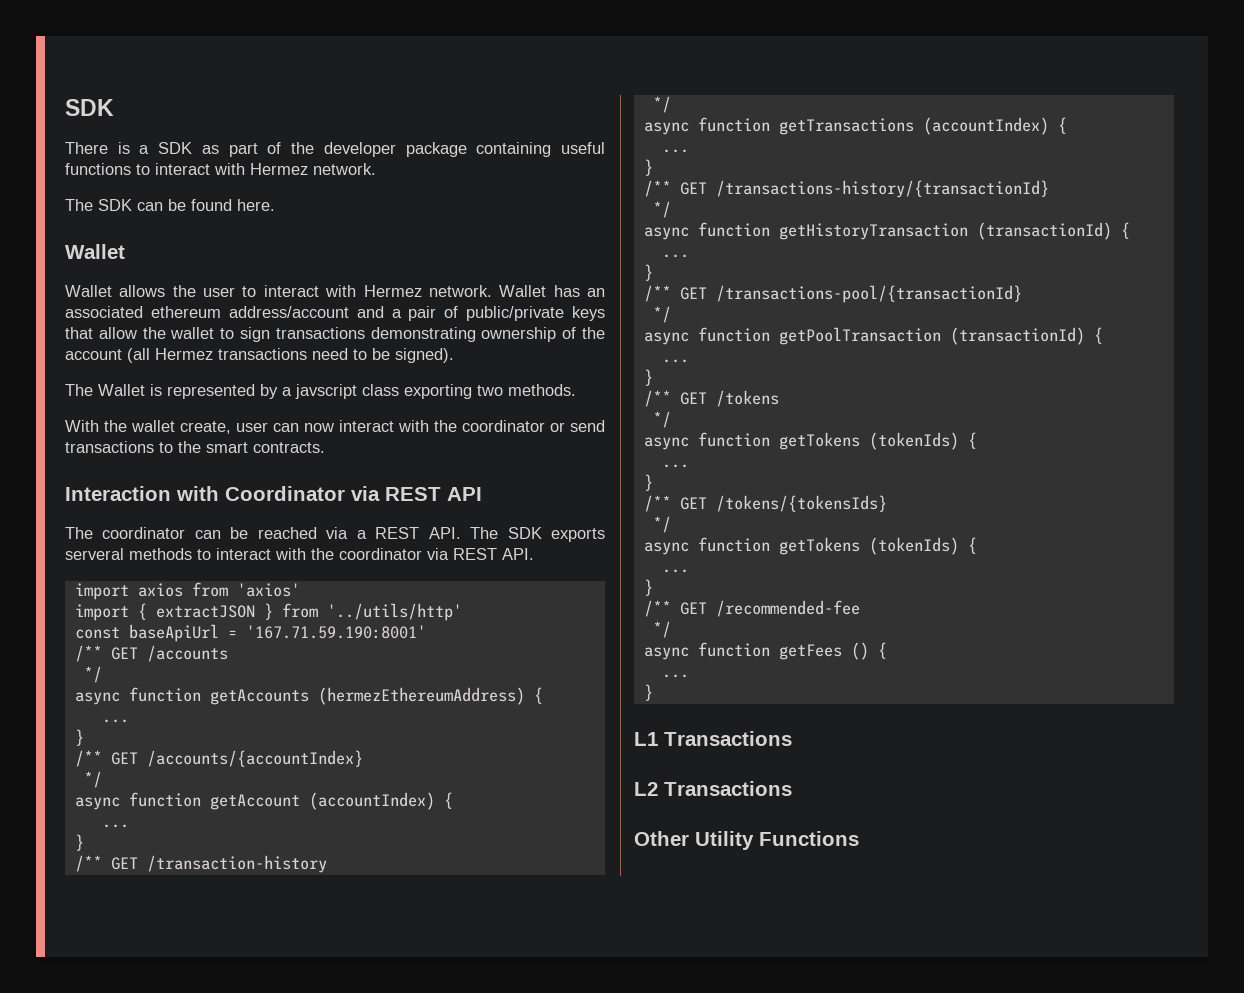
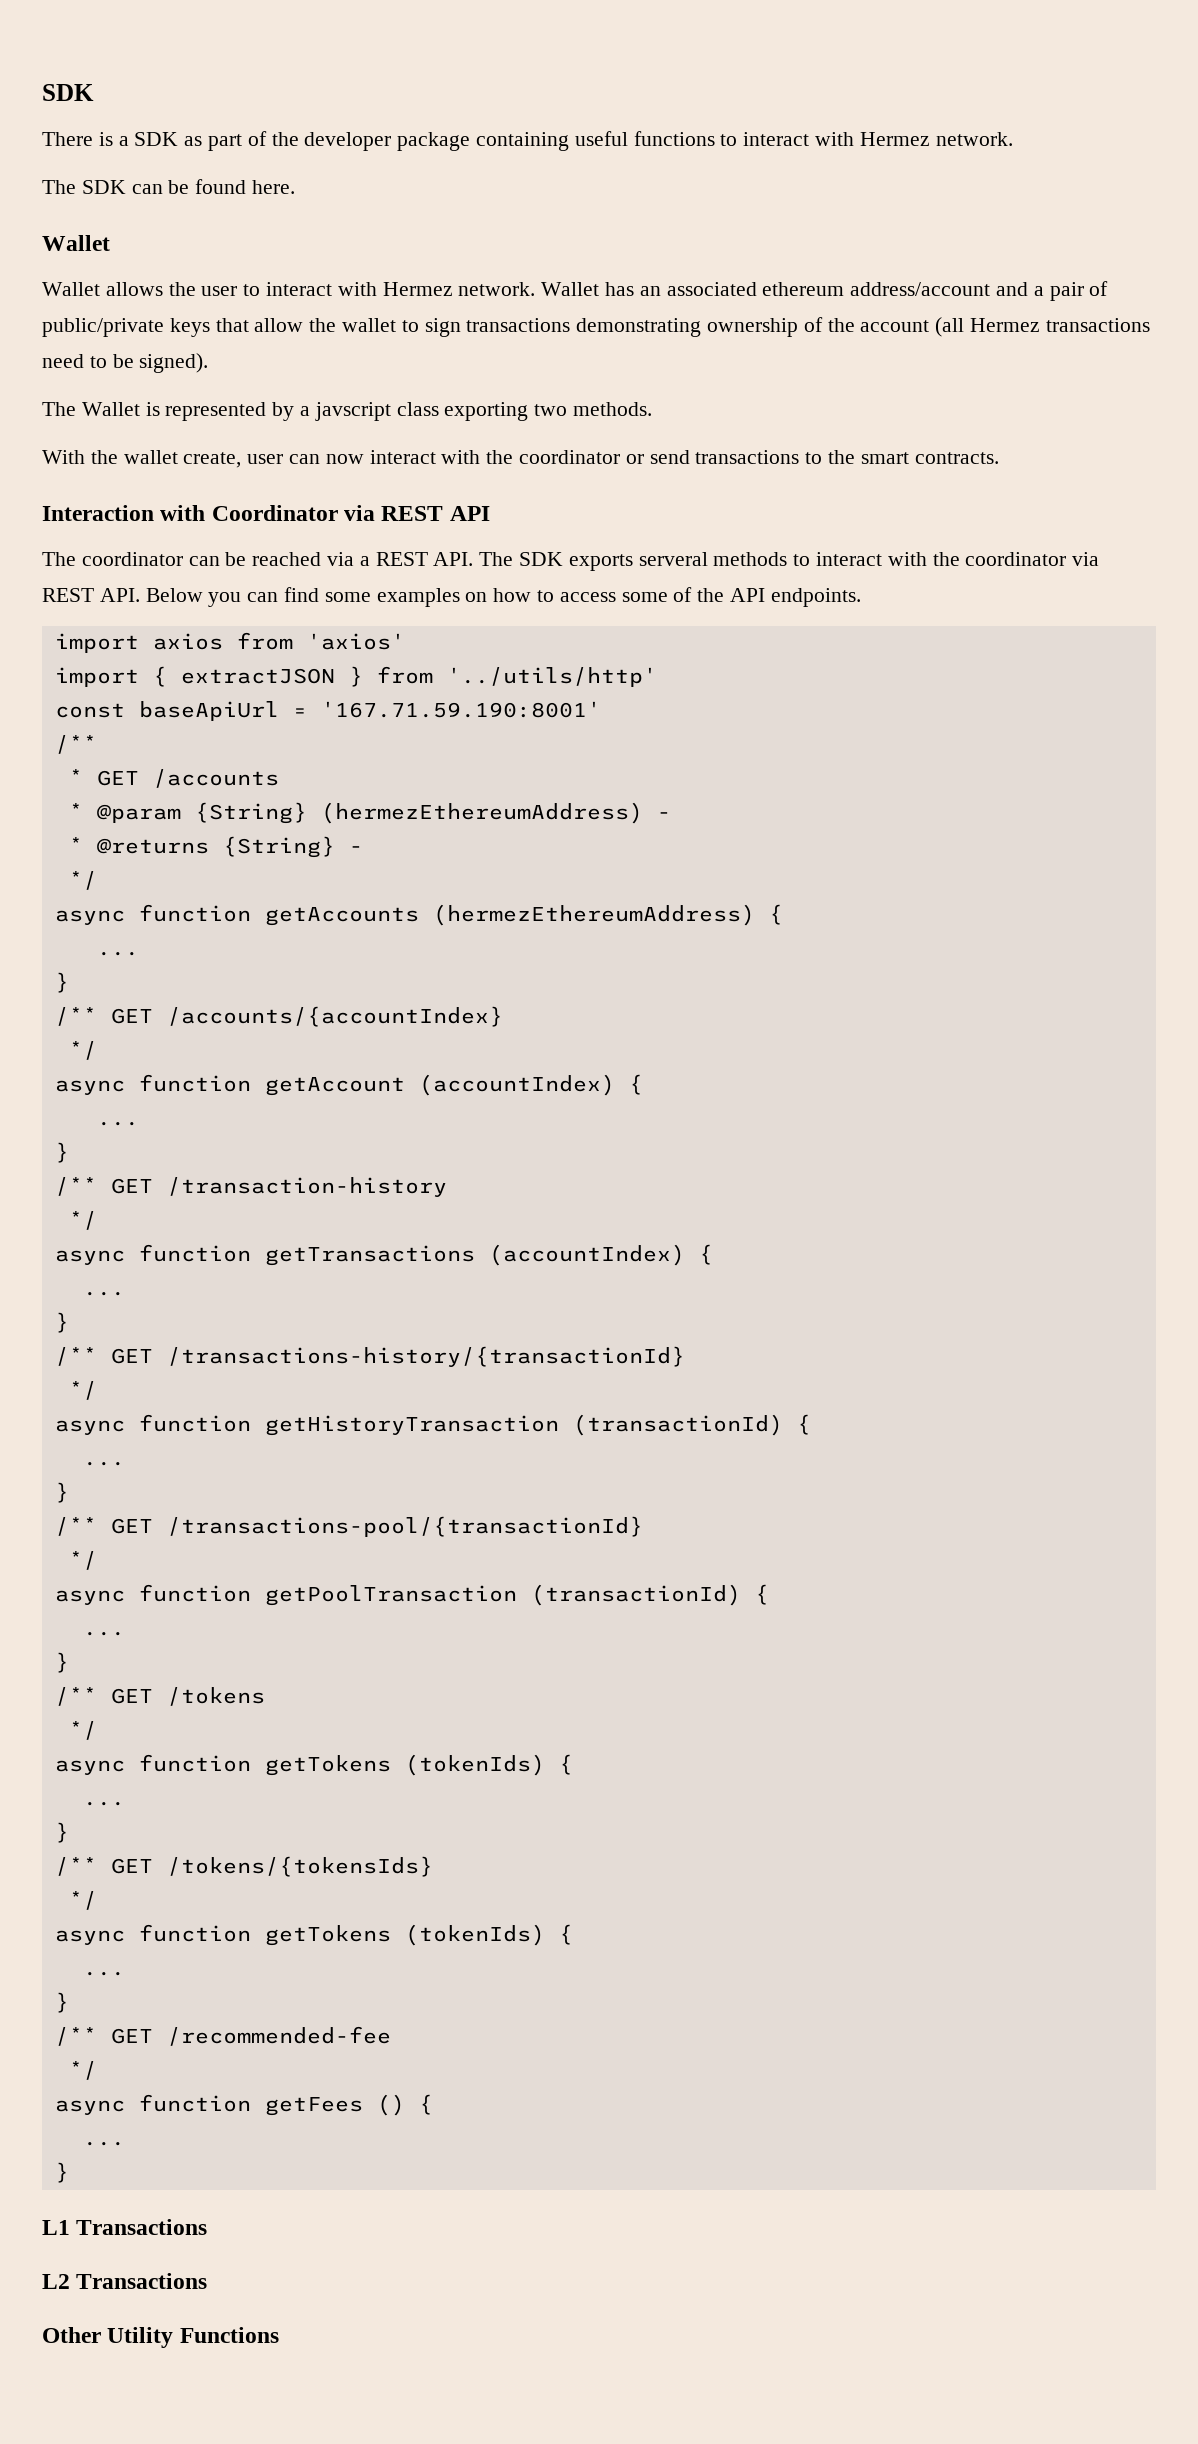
(534, 554) none -> [145,587,861,607] Below you can find some examples on how to access some of the API endpoints.
(102, 653) none -> [68,769,83,785] // *
(228, 653) none -> [68,802,671,824] [68,836,363,858] // * @param {String} (hermezEthereumAddress) - // * @returns {String} -

